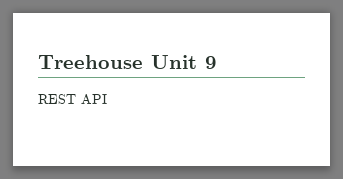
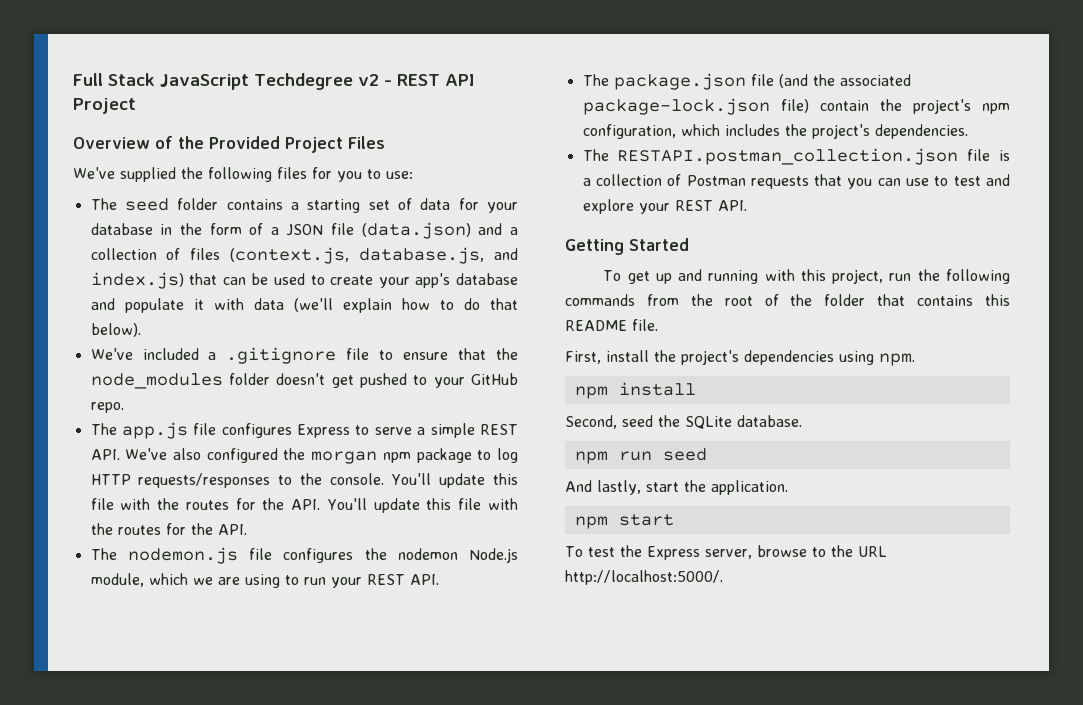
[38,55,217,69] [38,94,107,105] Treehouse Unit 9 // REST API -> [73,73,474,90] [73,98,136,114] [73,136,385,153] [73,167,413,182] [90,198,518,213] [90,222,518,239] [90,247,518,264] [90,272,518,289] [90,298,518,313] [90,323,141,337] [90,347,518,364] [90,373,518,389] [90,402,124,413] [90,422,518,439] [90,448,518,464] [90,473,518,488] [90,498,518,513] [90,523,247,535] [90,547,518,564] [90,573,439,588] [582,73,911,90] [582,98,1010,115] [582,124,968,139] [582,148,1010,165] [582,174,1010,189] [582,199,747,214] [565,238,689,255] [603,269,1010,284] [565,294,1010,306] [565,319,658,331] [565,350,915,366] [574,382,696,399] [565,415,802,429] [574,448,707,464] [565,480,788,495] [574,514,674,529] [565,545,887,560] [565,570,723,585] Full Stack JavaScript Techdegree v2 - REST API Project // Overview of the Provided Project Files // We've supplied the following files for you to use: // The seed folder contains a starting set of data for your database in the form of a JSON file (data.json) and a collection of files (context.js, database.js, and index.js) that can be used to create your app's database and populate it with data (we'll explain how to do that below). // We've included a .gitignore file to ensure that the node_modules folder doesn't get pushed to your GitHub repo. // The app.js file configures Express to serve a simple REST API. We've also configured the morgan npm package to log HTTP requests/responses to the console. You'll update this file with the routes for the API. You'll update this file with the routes for the API. // The nodemon.js file configures the nodemon Node.js module, which we are using to run your REST API. // The package.json file (and the associated package-lock.json file) contain the project's npm configuration, which includes the project's dependencies. // The RESTAPI.postman_collection.json file is a collection of Postman requests that you can use to test and explore your REST API. // Getting Started // To get up and running with this project, run the following commands from the root of the folder that contains this README file. // First, install the project's dependencies using npm. // npm install // Second, seed the SQLite database. // npm run seed // And lastly, start the application. // npm start // To test the Express server, browse to the URL http://localhost:5000/.

